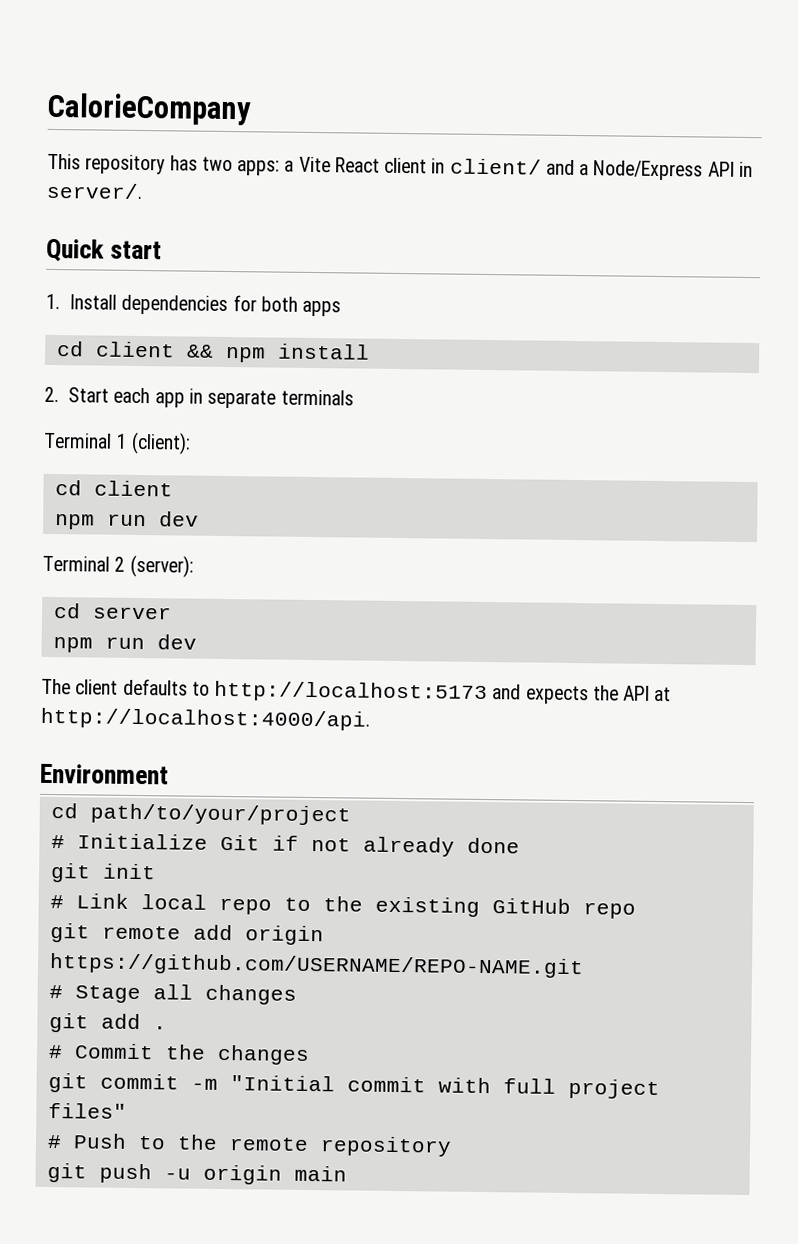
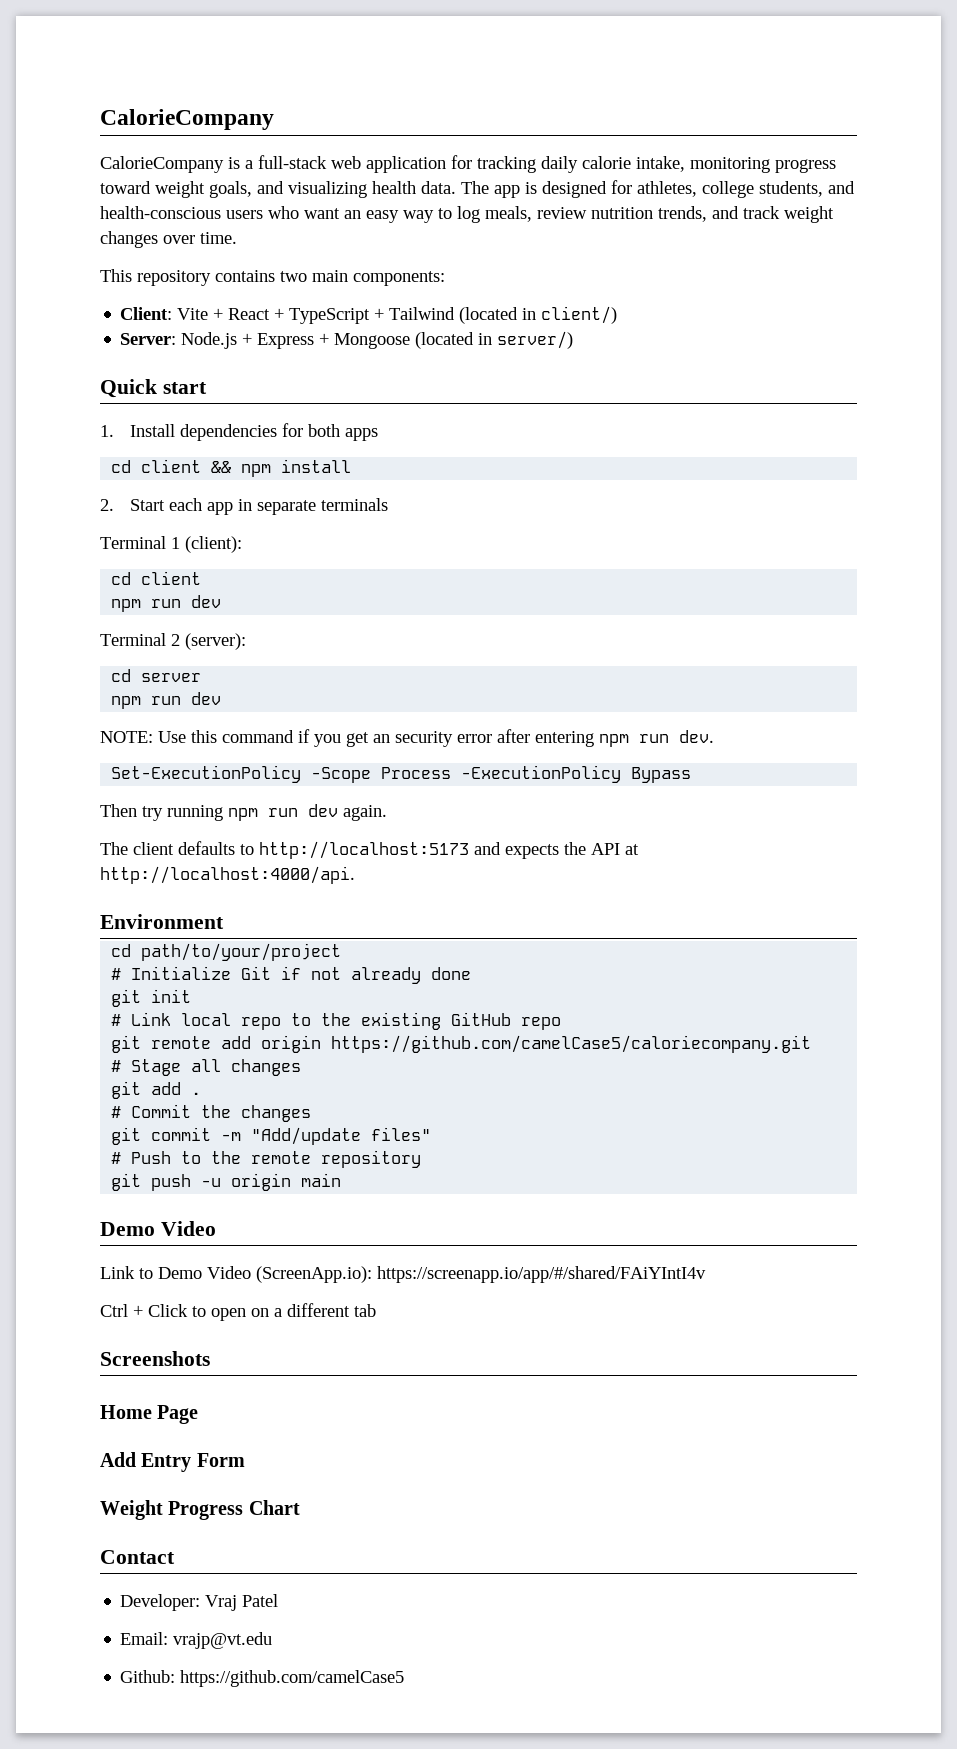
[47,153,753,181] [46,182,143,200] This repository has two apps: a Vite React client in client/ and a Node/Express API in server/. -> [100,155,836,173] [100,180,855,198] [100,206,834,223] [100,231,237,248] [100,269,445,286] [120,306,618,324] [120,331,574,349] CalorieCompany is a full-stack web application for tracking daily calorie intake, monitoring progress toward weight goals, and visualizing health data. The app is designed for athletes, college students, and health-conscious users who want an easy way to log meals, review nutrition trends, and track weight changes over time. // This repository contains two main components: // Client: Vite + React + TypeScript + Tailwind (located in client/) // Server: Node.js + Express + Mongoose (located in server/)
(197, 642) none -> [100,729,714,747] [111,765,692,783] [100,804,387,821] // NOTE: Use this command if you get an security error after entering npm run dev. // Set-ExecutionPolicy -Scope Process -ExecutionPolicy Bypass // Then try running npm run dev again.
[48,952,584,979] https://github.com/USERNAME/REPO-NAME.git -> [331,1035,812,1053] https://github.com/camelCase5/caloriecompany.git
[229,1075,660,1100] "Initial commit with full project -> [251,1127,362,1145] "Add/update
(347, 1173) none -> [100,1221,216,1236] [100,1266,706,1283] [100,1303,376,1321] [100,1351,210,1366] [100,1405,199,1424] [100,1452,245,1472] [100,1500,300,1520] [100,1550,175,1564] [120,1594,279,1611] [120,1632,273,1649] [120,1670,405,1687] // Demo Video // Link to Demo Video (ScreenApp.io): https://screenapp.io/app/#/shared/FAiYIntI4v // Ctrl + Click to open on a different tab // Screenshots // Home Page // Add Entry Form // Weight Progress Chart // Contact // Developer: Vraj Patel // Email: vrajp@vt.edu // Github: https://github.com/camelCase5

